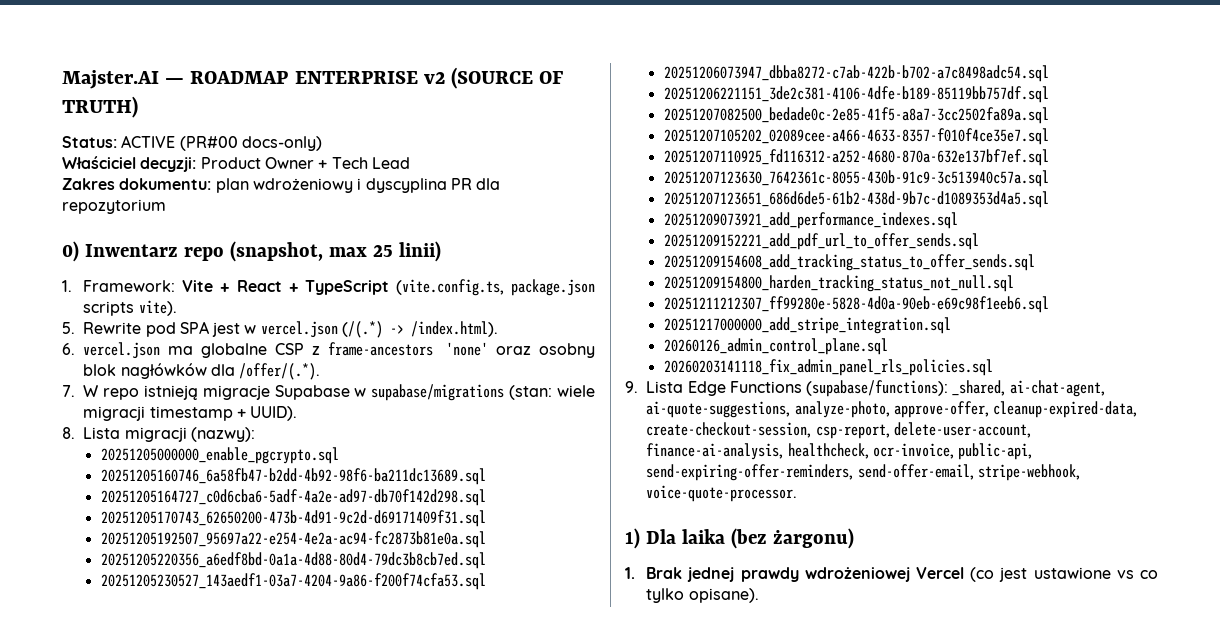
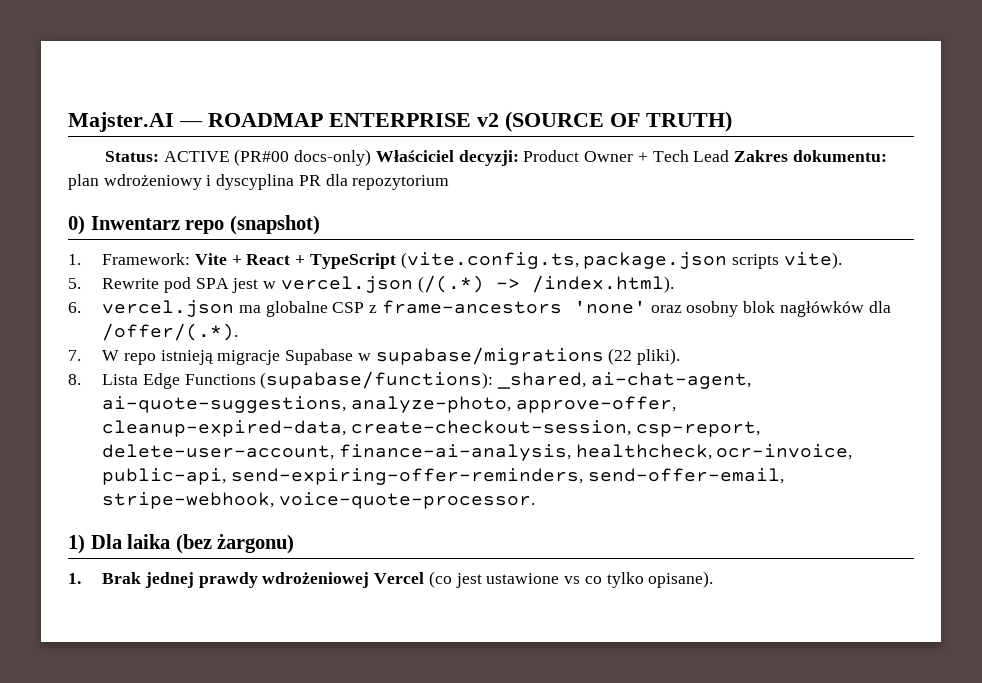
(322, 143) // -> (372, 157) none
(410, 163) // -> (730, 156) none
[229,241,441,262] (snapshot, max 25 linii) -> [229,215,320,235] (snapshot)
[509,385,595,400] [83,406,298,421] [62,427,255,442] [100,447,339,464] [100,468,486,485] [100,489,486,506] [100,510,486,527] [100,531,486,548] [100,552,486,569] [100,573,486,590] [663,65,1049,82] [663,86,1049,103] [663,107,1049,124] [663,128,1049,145] [663,149,1049,166] [663,170,1049,187] [663,191,1049,208] [663,212,958,229] [663,233,979,250] [663,254,1035,271] [663,275,1014,292] [663,296,1049,313] [663,317,951,334] [663,338,888,355] [663,359,993,376] [625,381,638,393] (stan: wiele migracji timestamp + UUID). // 8. Lista migracji (nazwy): // 20251205000000_enable_pgcrypto.sql // 20251205160746_6a58fb47-b2dd-4b92-98f6-ba211dc13689.sql // 20251205164727_c0d6cba6-5adf-4a2e-ad97-db70f142d298.sql // 20251205170743_62650200-473b-4d91-9c2d-d69171409f31.sql // 20251205192507_95697a22-e254-4e2a-ac94-fc2873b81e0a.sql // 20251205220356_a6edf8bd-0a1a-4d88-80d4-79dc3b8cb7ed.sql // 20251205230527_143aedf1-03a7-4204-9a86-f200f74cfa53.sql // 20251206073947_dbba8272-c7ab-422b-b702-a7c8498adc54.sql // 20251206221151_3de2c381-4106-4dfe-b189-85119bb757df.sql // 20251207082500_bedade0c-2e85-41f5-a8a7-3cc2502fa89a.sql // 20251207105202_02089cee-a466-4633-8357-f010f4ce35e7.sql // 20251207110925_fd116312-a252-4680-870a-632e137bf7ef.sql // 20251207123630_7642361c-8055-430b-91c9-3c513940c57a.sql // 20251207123651_686d6de5-61b2-438d-9b7c-d1089353d4a5.sql // 20251209073921_add_performance_indexes.sql // 20251209152221_add_pdf_url_to_offer_sends.sql // 20251209154608_add_tracking_status_to_offer_sends.sql // 20251209154800_harden_tracking_status_not_null.sql // 20251211212307_ff99280e-5828-4d0a-90eb-e69c98f1eeb6.sql // 20251217000000_add_stripe_integration.sql // 20260126_admin_control_plane.sql // 20260203141118_fix_admin_panel_rls_policies.sql // 9. -> [608,348,681,365] [68,374,81,385] (22 pliki). // 8.

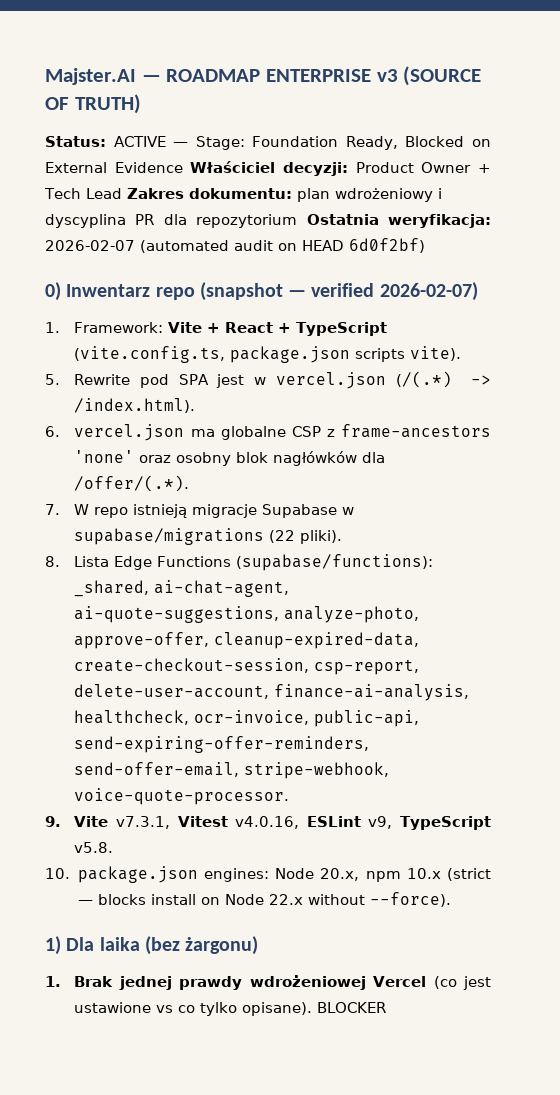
[477,113,499,127] v2 -> [376,69,398,82] v3
[234,149,372,166] (PR#00 docs-only) -> [173,136,491,150] [45,162,183,173] — Stage: Foundation Ready, Blocked on External Evidence
(450, 182) none -> [306,214,491,228] [45,238,425,253] Ostatnia weryfikacja: 2026-02-07 (automated audit on HEAD 6d0f2bf)
[229,215,320,235] (snapshot) -> [199,282,478,301] (snapshot — verified 2026-02-07)
(535, 500) none -> [45,816,492,830] [74,842,114,853] [45,866,491,883] [77,892,451,907] // 9. Vite v7.3.1, Vitest v4.0.16, ESLint v9, TypeScript v5.8. // 10. package.json engines: Node 20.x, npm 10.x (strict — blocks install on Node 22.x without --force).
(714, 579) none -> [317,1002,387,1013] BLOCKER

